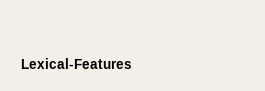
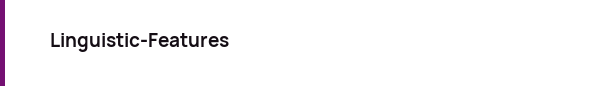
[21,58,132,69] Lexical-Features -> [50,33,229,52] Linguistic-Features

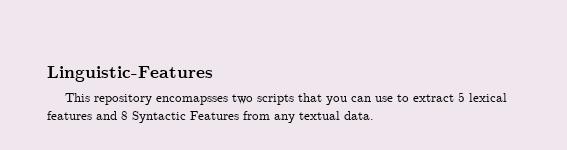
(229, 42) none -> [65,92,508,105] [47,111,374,123] // This repository encomapsses two scripts that you can use to extract 5 lexical features and 8 Syntactic Features from any textual data.

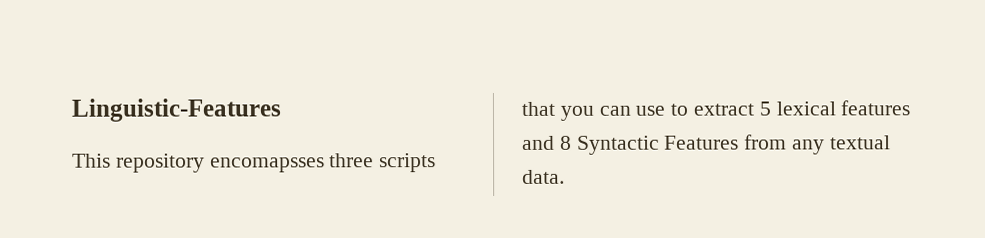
[232,94,254,104] two -> [329,153,375,168] three

